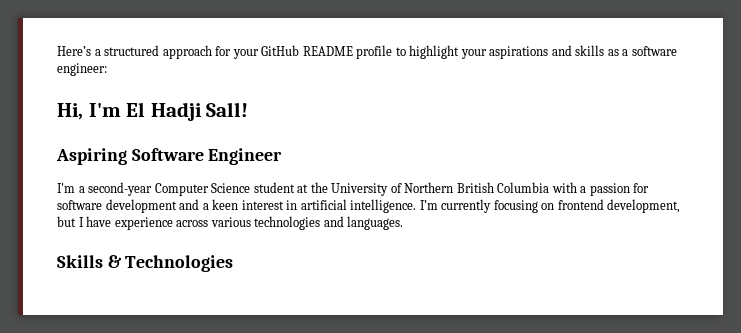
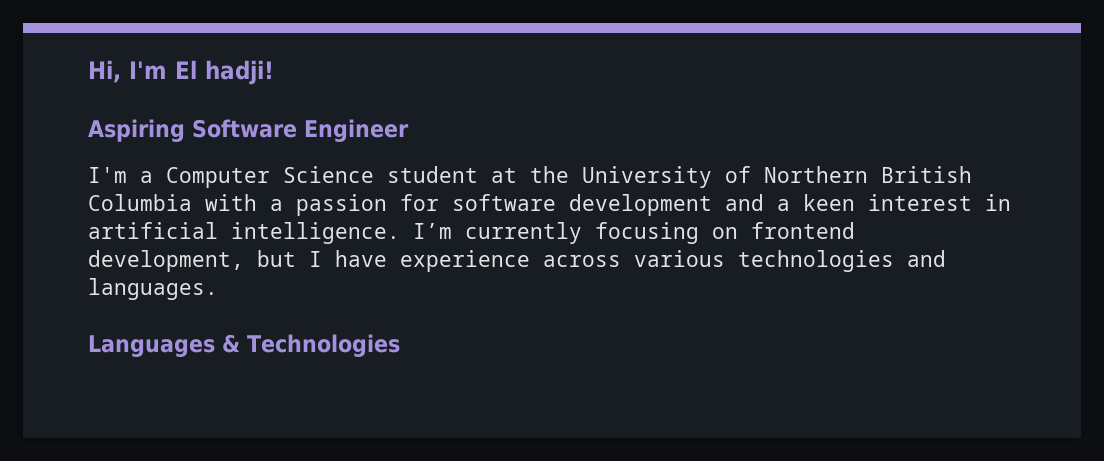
[57,45,677,59] [57,63,107,76] Here’s a structured approach for your GitHub README profile to highlight your aspirations and skills as a software engineer: // -> (88, 71) none
[150,102,249,121] Hadji Sall! -> [205,60,274,85] hadji!
[88,182,153,196] second-year -> (153, 177) none
[57,255,103,268] Skills -> [88,335,215,357] Languages

